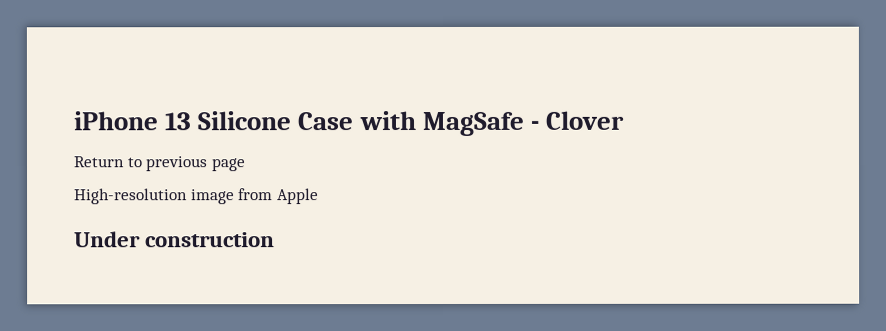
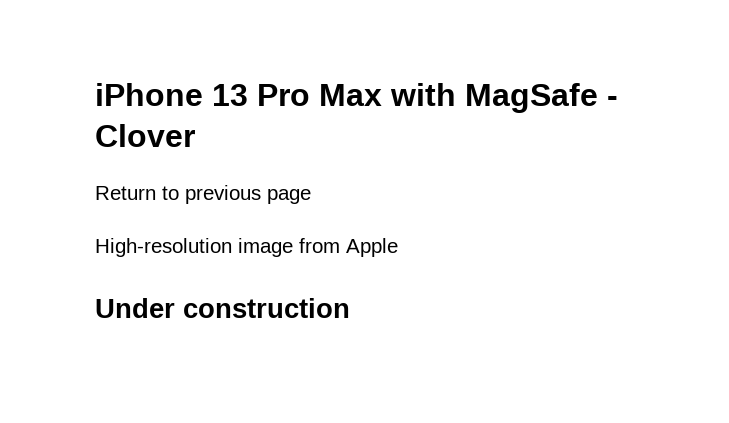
[197,111,354,131] Silicone Case -> [257,84,382,106] Pro Max

